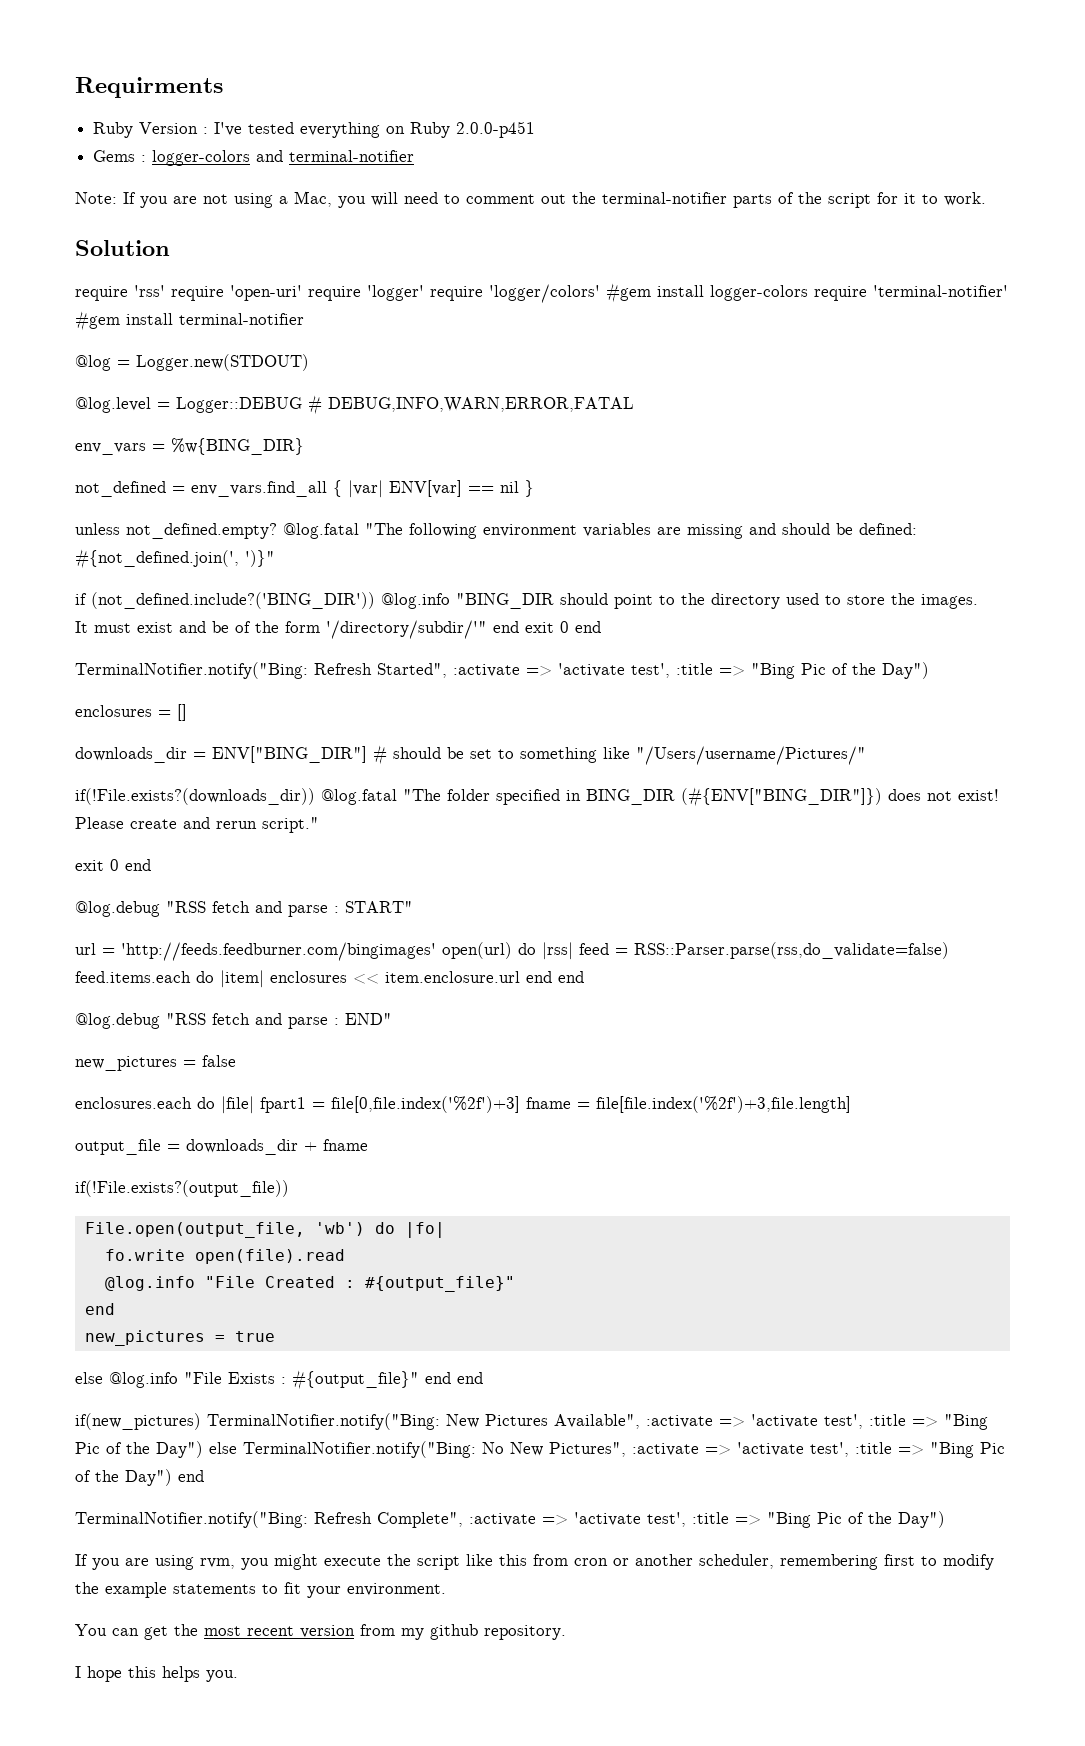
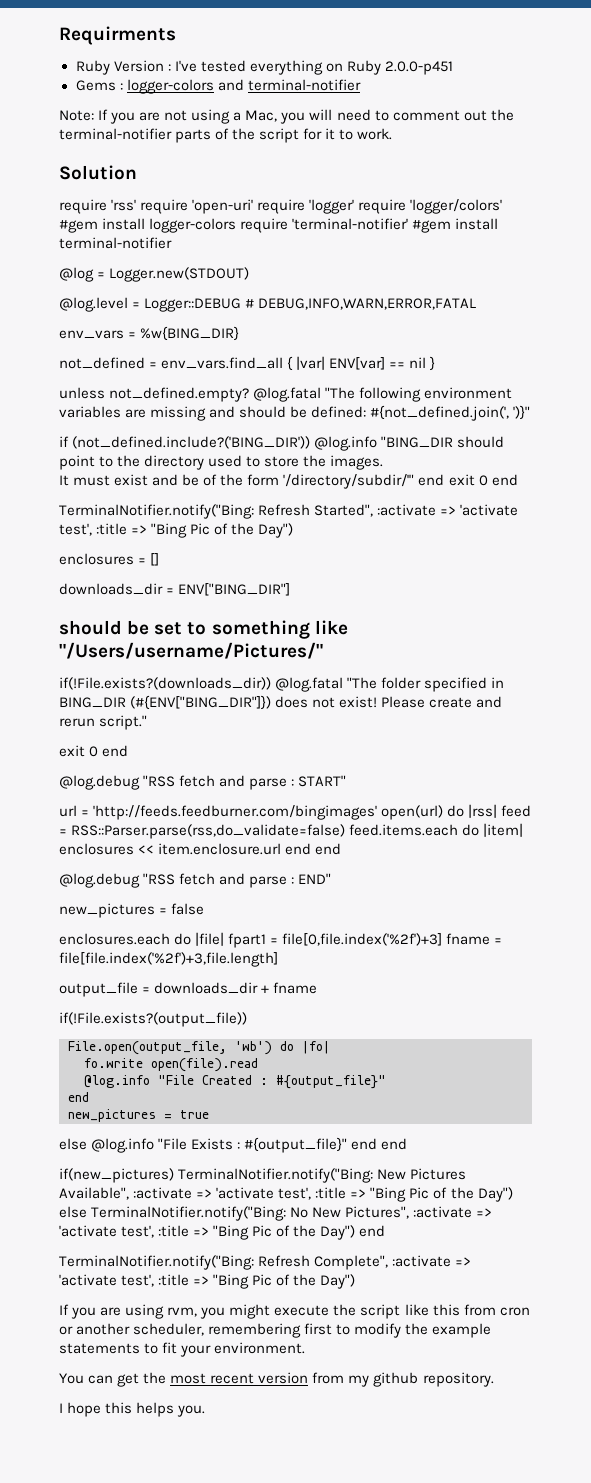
[373,745,387,765] # -> (291, 589) //

